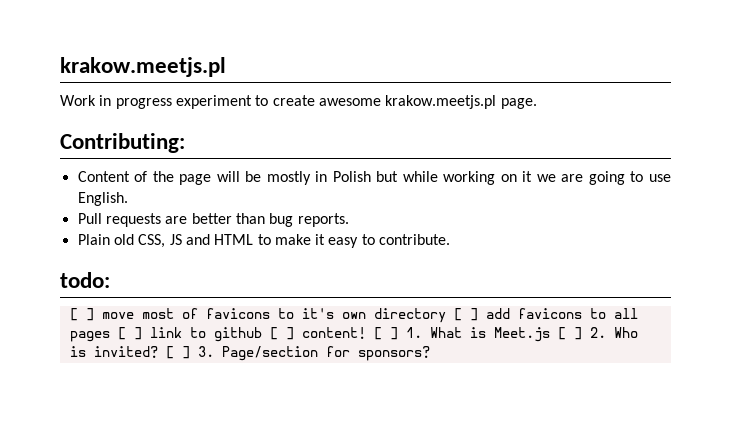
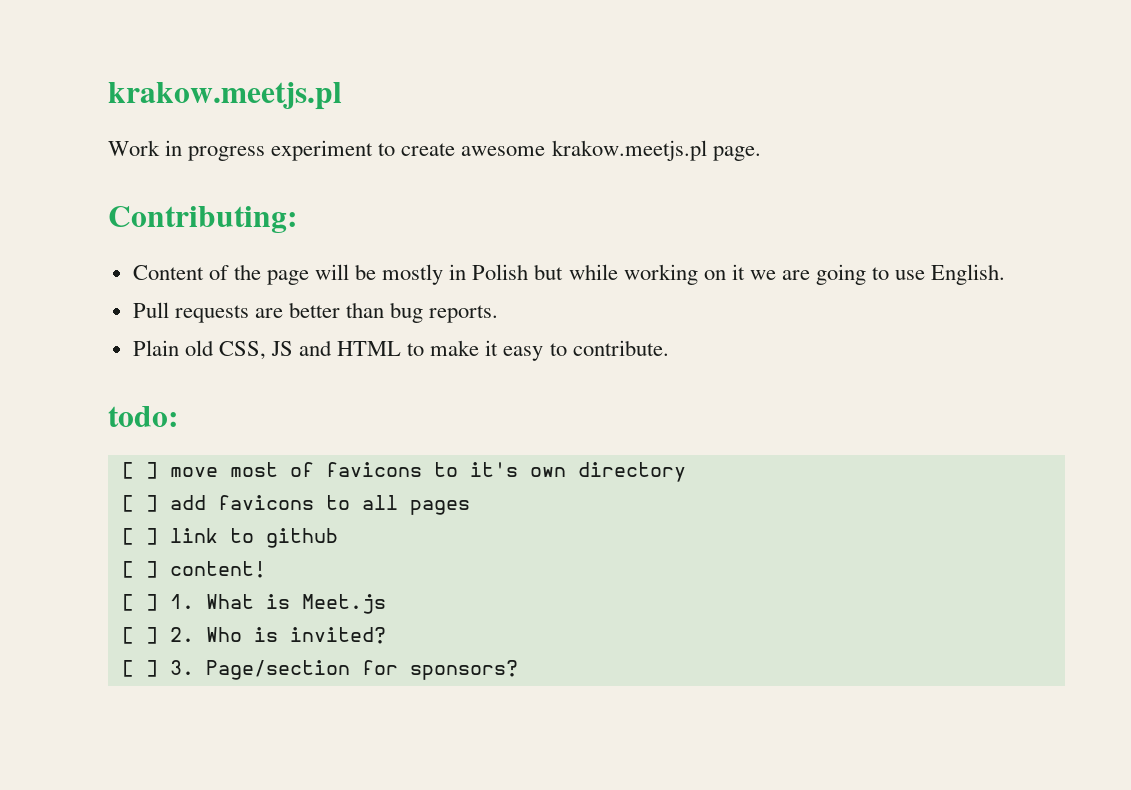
(446, 315) none -> (686, 472) //
(110, 336) none -> (470, 507) //
(262, 334) none -> (338, 538) //
(366, 333) none -> (266, 569) //
(550, 334) none -> (386, 604) //
(158, 352) none -> (386, 635) //

